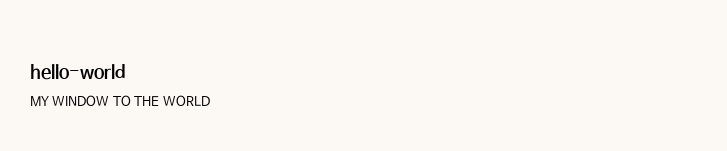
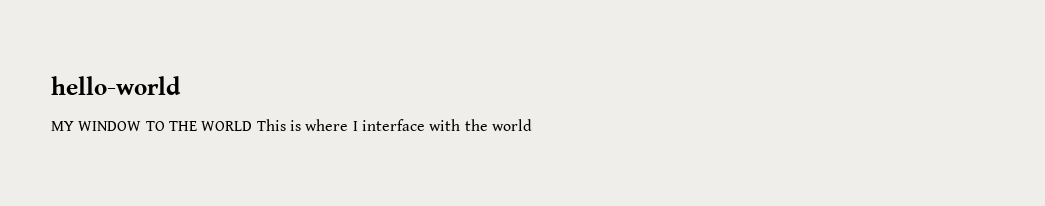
(210, 100) none -> [256,119,532,131] This is where I interface with the world

